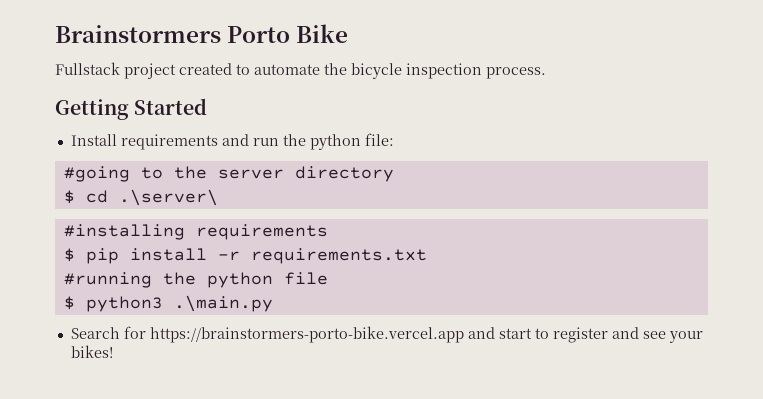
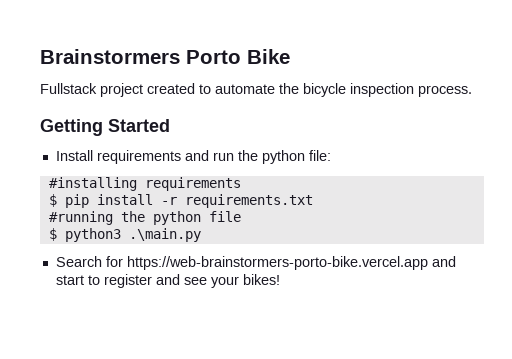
[63,166,394,182] [63,189,218,206] // #going to the server directory // $ cd .\server\ -> (331, 155) none
[149,326,464,343] https://brainstormers-porto-bike.vercel.app -> [126,256,428,270] https://web-brainstormers-porto-bike.vercel.app

